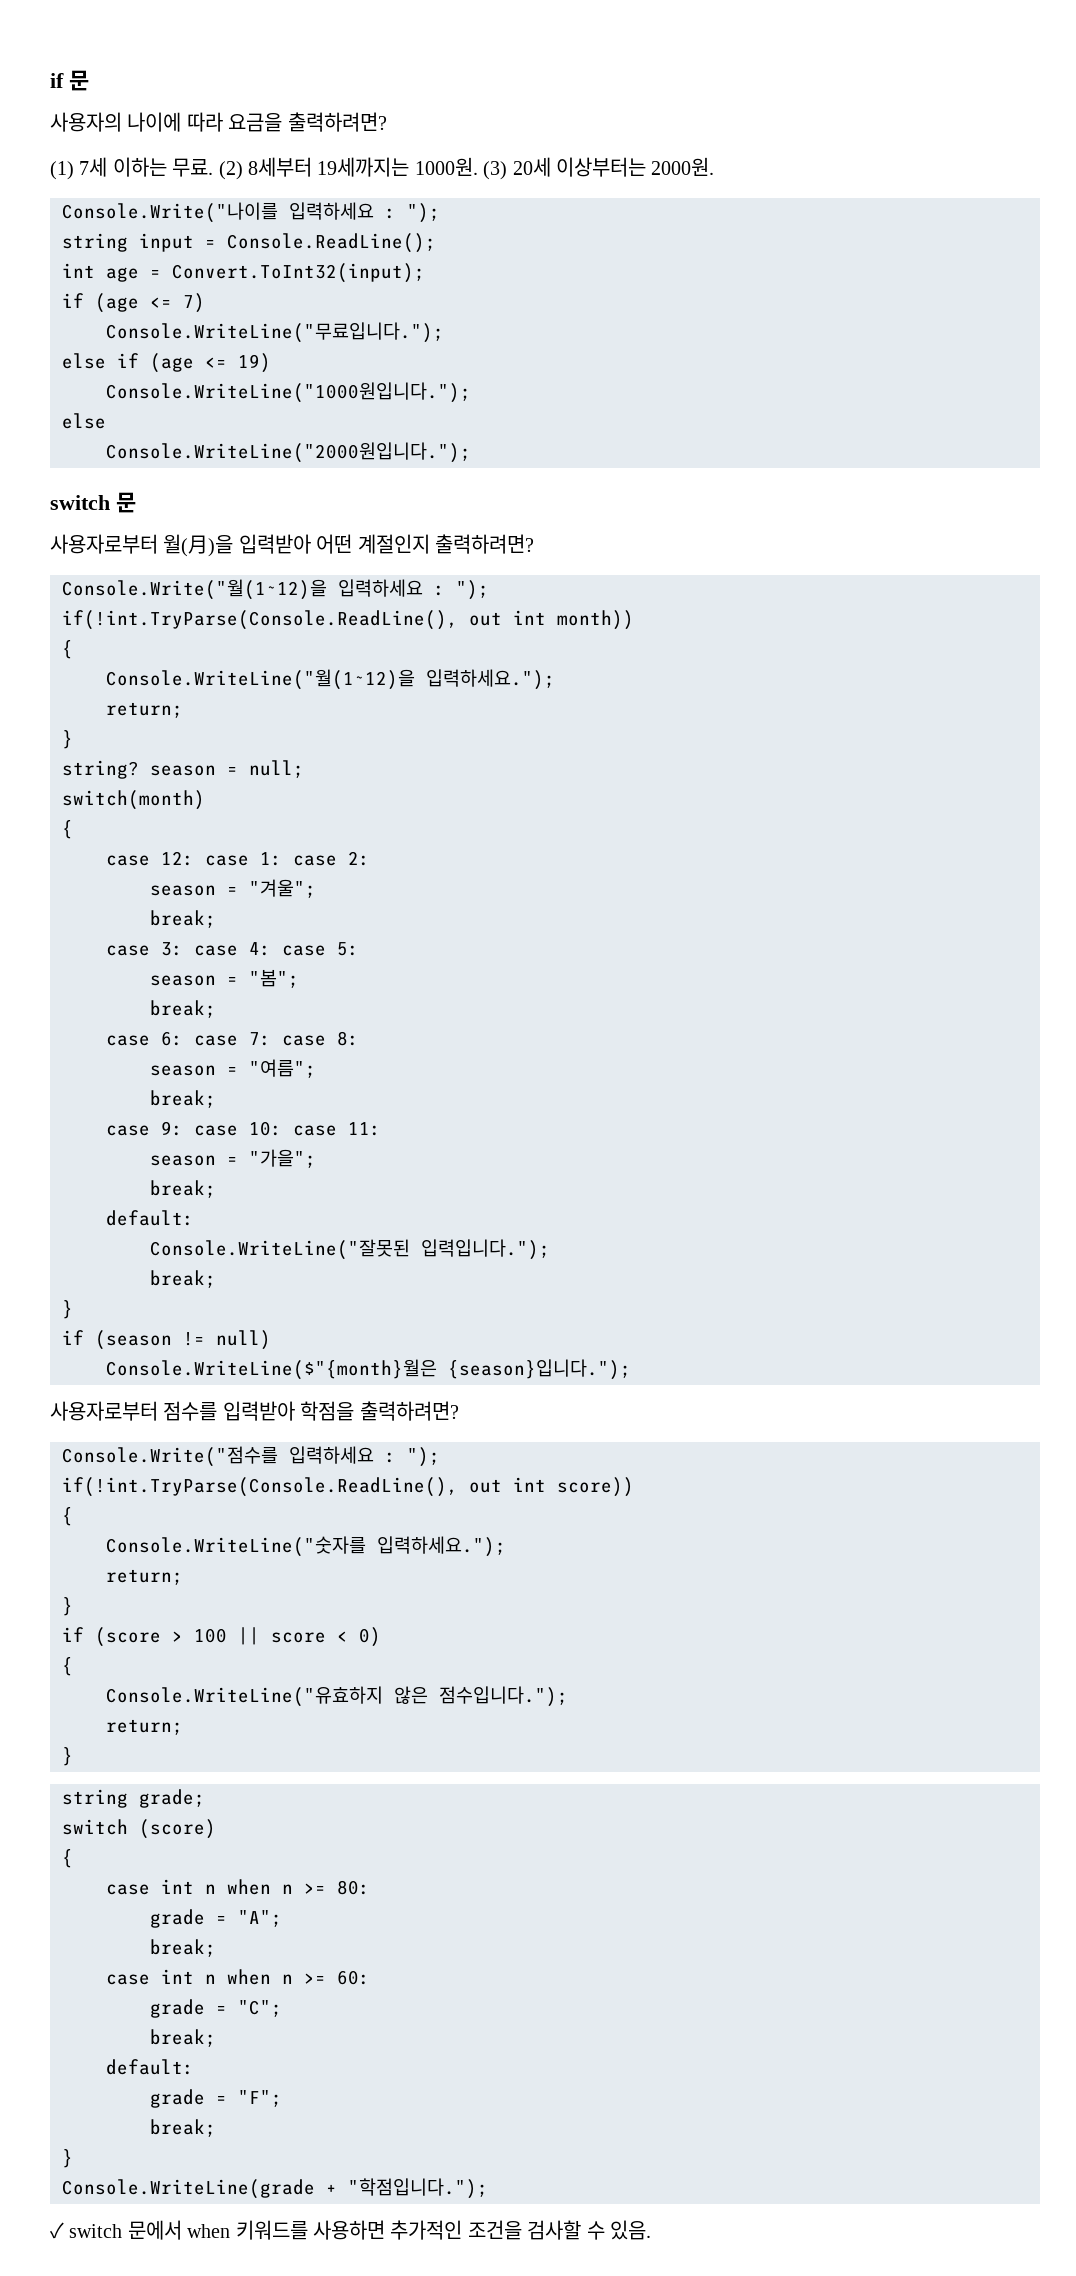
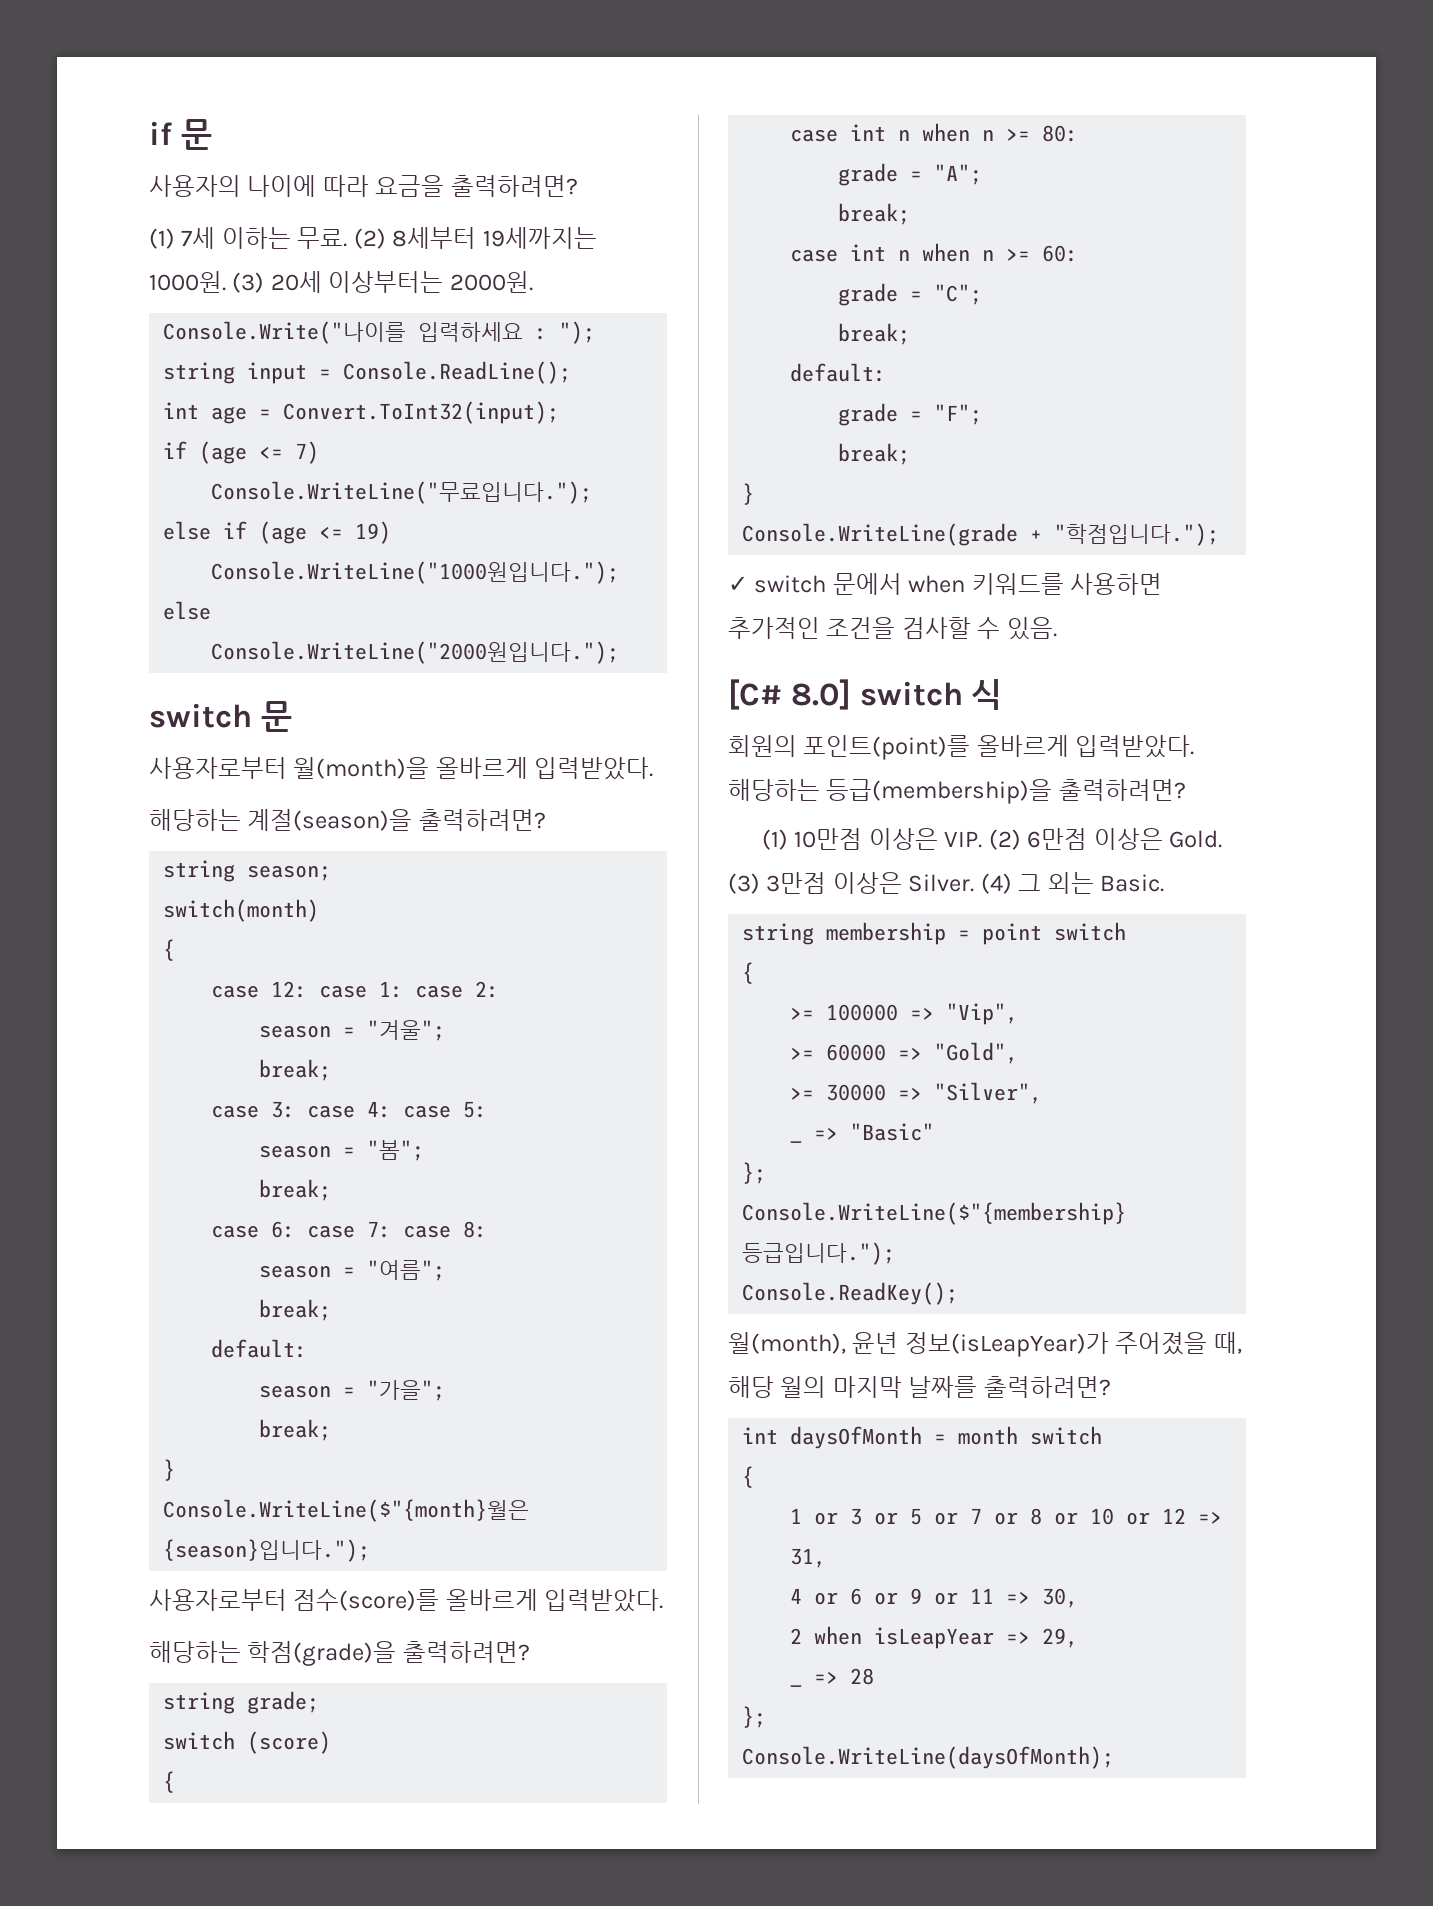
[163,534,534,557] [62,579,489,600] [62,610,634,630] [62,640,73,659] [106,669,555,690] [106,702,183,718] [62,730,73,749] [62,760,304,779] 월(月)을 입력받아 어떤 계절인지 출력하려면? // Console.Write("월(1~12)을 입력하세요 : "); // if(!int.TryParse(Console.ReadLine(), out int month)) // { // Console.WriteLine("월(1~12)을 입력하세요."); // return; // } // string? season = null; -> [293,757,654,780] [149,809,546,831] [163,860,332,882] 월(month)을 올바르게 입력받았다. // 해당하는 계절(season)을 출력하려면? // string season;
[106,1121,381,1136] [150,1149,316,1168] [150,1180,216,1198] [106,1210,194,1226] [150,1239,550,1260] [150,1270,216,1288] [62,1300,73,1319] [62,1330,271,1350] [106,1359,631,1380] [50,1401,459,1421] [62,1446,440,1467] [62,1477,634,1497] [62,1507,73,1526] [106,1536,506,1557] [106,1569,183,1585] [62,1597,73,1616] [62,1627,381,1647] [62,1657,73,1676] [106,1686,568,1707] [106,1719,183,1735] [62,1747,73,1766] case 9: case 10: case 11: // season = "가을"; // break; // default: // Console.WriteLine("잘못된 입력입니다."); // break; // } // if (season != null) // Console.WriteLine($"{month}월은 {season}입니다."); // 사용자로부터 점수를 입력받아 학점을 출력하려면? // Console.Write("점수를 입력하세요 : "); // if(!int.TryParse(Console.ReadLine(), out int score)) // { // Console.WriteLine("숫자를 입력하세요."); // return; // } // if (score > 100 || score < 0) // { // Console.WriteLine("유효하지 않은 점수입니다."); // return; // } -> [211,1339,308,1358] [259,1380,446,1401] [259,1419,332,1441] [163,1459,176,1481] [163,1499,530,1522] [163,1539,371,1562] [149,1589,664,1612] [149,1641,530,1666] default: // season = "가을"; // break; // } // Console.WriteLine($"{month}월은 {season}입니다."); // 사용자로부터 점수(score)를 올바르게 입력받았다. // 해당하는 학점(grade)을 출력하려면?
(651, 2230) none -> [728,679,1003,710] [728,735,1195,760] [728,779,1186,804] [761,828,1223,850] [728,872,1165,894] [742,922,1127,945] [742,962,755,984] [790,1003,1019,1025] [790,1042,1019,1064] [790,1082,1043,1104] [790,1140,803,1143] [814,1123,935,1141] [742,1162,767,1184] [742,1202,1127,1225] [742,1242,896,1265] [742,1282,959,1305] [728,1332,1242,1357] [728,1376,1111,1398] [742,1426,1103,1449] [742,1466,755,1488] [790,1508,1223,1525] [790,1548,827,1568] [790,1588,1079,1608] [790,1626,1079,1649] [790,1684,803,1687] [814,1668,875,1685] [742,1706,767,1728] [742,1746,1115,1769] // [C# 8.0] switch 식 // 회원의 포인트(point)를 올바르게 입력받았다. 해당하는 등급(membership)을 출력하려면? // (1) 10만점 이상은 VIP. (2) 6만점 이상은 Gold. (3) 3만점 이상은 Silver. (4) 그 외는 Basic. // string membership = point switch // { // >= 100000 => "Vip", // >= 60000 => "Gold", // >= 30000 => "Silver", // _ => "Basic" // }; // Console.WriteLine($"{membership} 등급입니다."); // Console.ReadKey(); // 월(month), 윤년 정보(isLeapYear)가 주어졌을 때, 해당 월의 마지막 날짜를 출력하려면? // int daysOfMonth = month switch // { // 1 or 3 or 5 or 7 or 8 or 10 or 12 => 31, // 4 or 6 or 9 or 11 => 30, // 2 when isLeapYear => 29, // _ => 28 // }; // Console.WriteLine(daysOfMonth);

